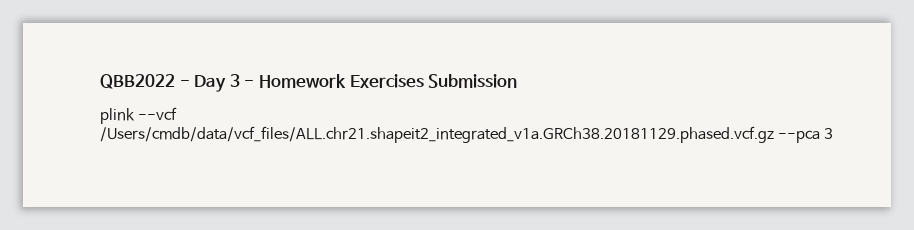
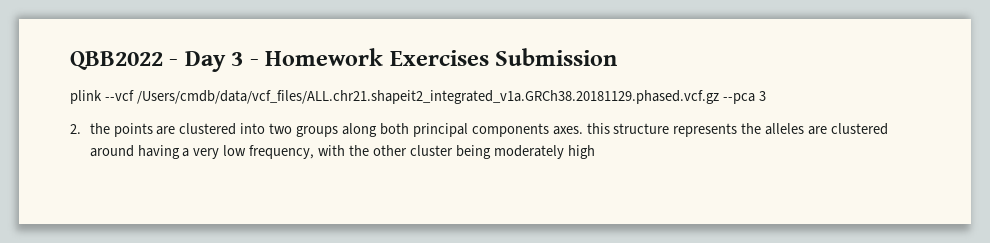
(833, 133) none -> [70,123,889,137] [89,145,595,159] // 2. the points are clustered into two groups along both principal components axes. this structure represents the alleles are clustered around having a very low frequency, with the other cluster being moderately high

